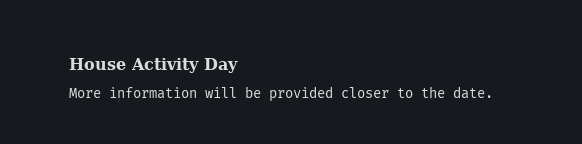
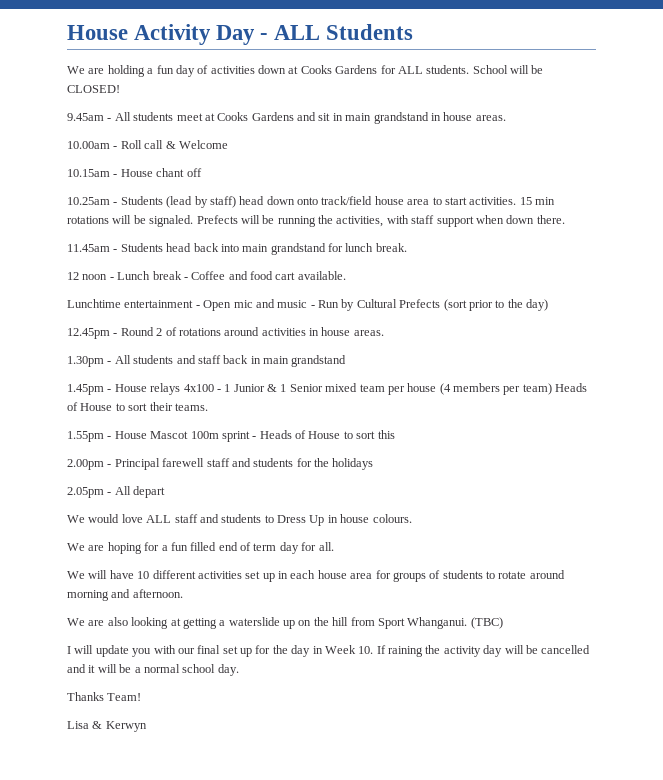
[69,86,493,102] // More information will be provided closer to the date. -> [260,24,414,40] [67,65,544,77] [67,85,120,93] [67,112,506,124] [67,140,228,149] [67,168,202,177] [67,196,555,208] [67,215,565,227] [67,243,407,255] [67,271,346,280] [67,299,548,311] [67,327,384,339] [67,355,347,367] [67,383,588,395] [67,402,208,411] [67,430,395,442] [67,458,374,470] [67,486,166,498] [67,514,412,526] [67,542,334,554] [67,570,565,582] [67,589,183,601] [67,617,503,629] [67,645,591,657] [67,664,239,676] [67,692,142,701] [67,721,147,732] - ALL Students // We are holding a fun day of activities down at Cooks Gardens for ALL students. School will be CLOSED! // 9.45am - All students meet at Cooks Gardens and sit in main grandstand in house areas. // 10.00am - Roll call & Welcome // 10.15am - House chant off // 10.25am - Students (lead by staff) head down onto track/field house area to start activities. 15 min rotations will be signaled. Prefects will be running the activities, with staff support when down there. // 11.45am - Students head back into main grandstand for lunch break. // 12 noon - Lunch break - Coffee and food cart available. // Lunchtime entertainment - Open mic and music - Run by Cultural Prefects (sort prior to the day) // 12.45pm - Round 2 of rotations around activities in house areas. // 1.30pm - All students and staff back in main grandstand // 1.45pm - House relays 4x100 - 1 Junior & 1 Senior mixed team per house (4 members per team) Heads of House to sort their teams. // 1.55pm - House Mascot 100m sprint - Heads of House to sort this // 2.00pm - Principal farewell staff and students for the holidays // 2.05pm - All depart // We would love ALL staff and students to Dress Up in house colours. // We are hoping for a fun filled end of term day for all. // We will have 10 different activities set up in each house area for groups of students to rotate around morning and afternoon. // We are also looking at getting a waterslide up on the hill from Sport Whanganui. (TBC) // I will update you with our final set up for the day in Week 10. If raining the activity day will be cancelled and it will be a normal school day. // Thanks Team! // Lisa & Kerwyn

